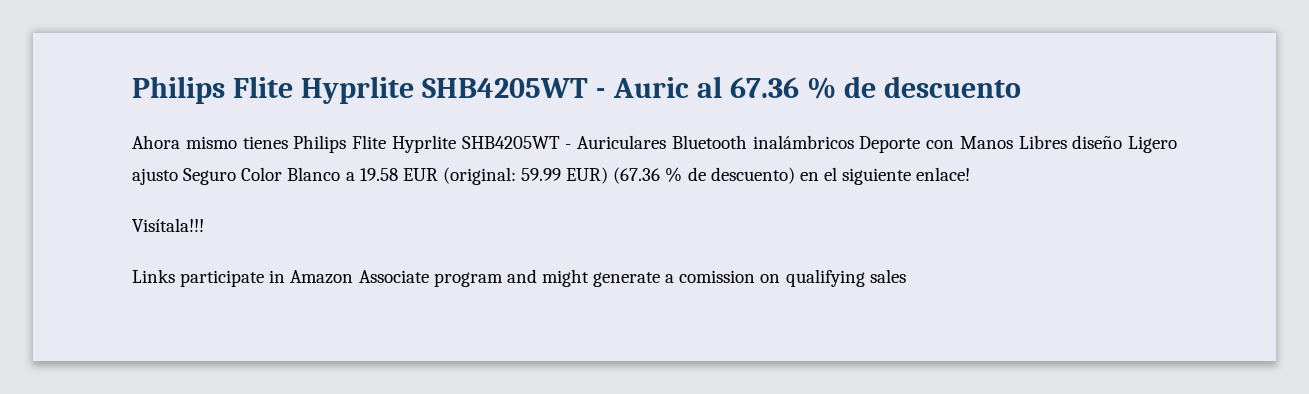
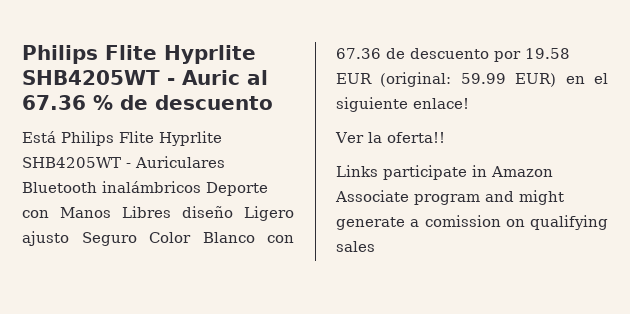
[132,135,288,149] Ahora mismo tienes -> [22,131,56,143] Está
[345,172,355,181] a -> [267,235,294,243] [336,48,521,62] con 67.36 de descuento por
[613,167,795,184] (67.36 % de descuento) -> (557, 80) none
[132,218,204,232] Visítala!!! -> [335,132,445,143] Ver la oferta!!

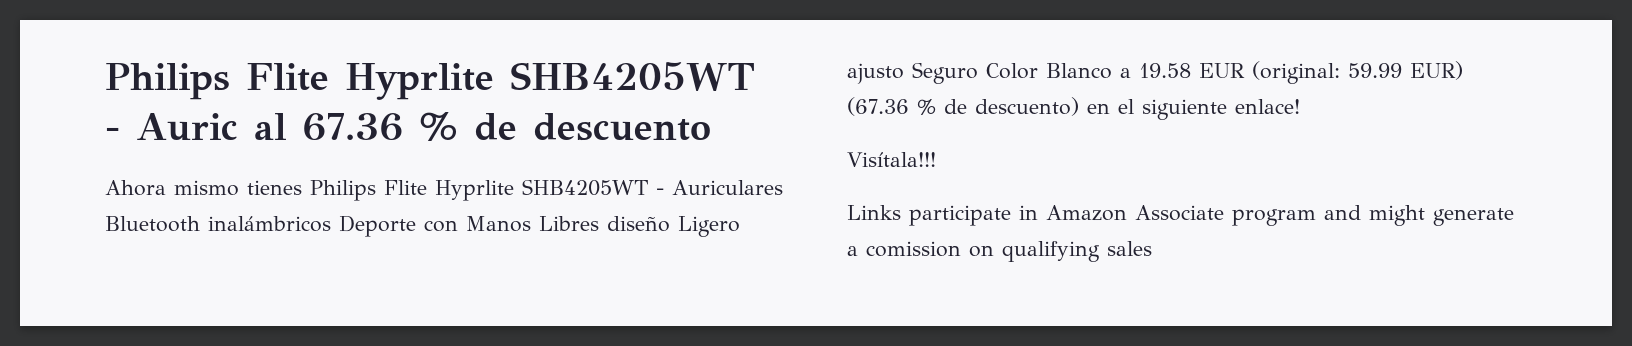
[22,131,56,143] Está -> [105,180,302,196] Ahora mismo tienes
[267,235,294,243] [336,48,521,62] con 67.36 de descuento por -> [1120,68,1131,78] a
(557, 80) none -> [847,97,1079,116] (67.36 % de descuento)
[335,132,445,143] Ver la oferta!! -> [847,152,936,167] Visítala!!!

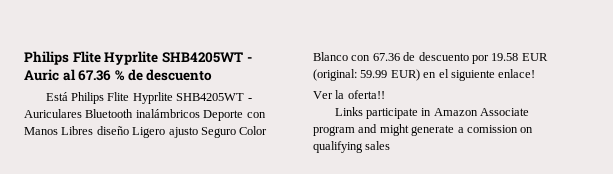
[105,180,302,196] Ahora mismo tienes -> [45,92,68,101] Está
[1120,68,1131,78] a -> [351,52,489,64] con 67.36 de descuento por
[847,97,1079,116] (67.36 % de descuento) -> (420, 75) none
[847,152,936,167] Visítala!!! -> [313,90,385,99] Ver la oferta!!

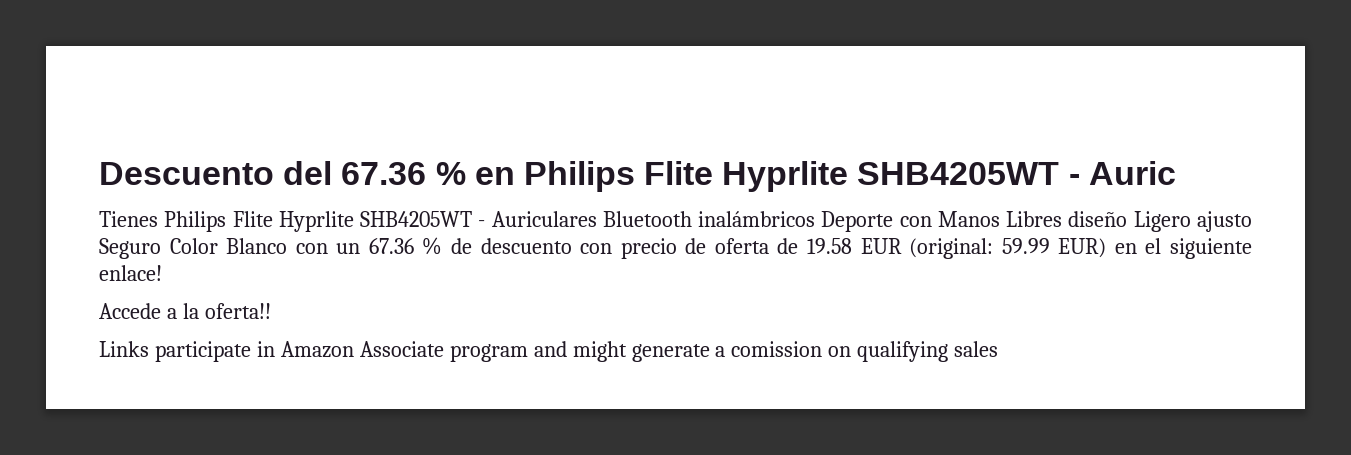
(24, 58) none -> [99,161,515,185] Descuento del 67.36 % en
[62,69,213,81] [45,92,68,101] al 67.36 % de descuento // Está -> [99,211,158,227] // Tienes
[372,52,489,64] 67.36 de descuento por -> [336,237,799,259] un 67.36 % de descuento con precio de oferta de
[313,91,333,99] Ver -> [99,303,177,319] Accede a

